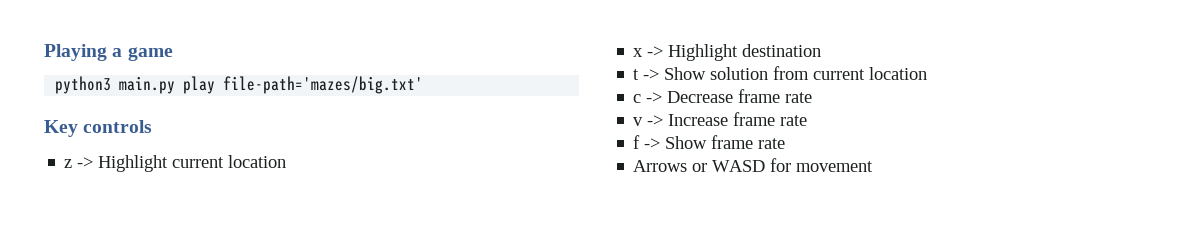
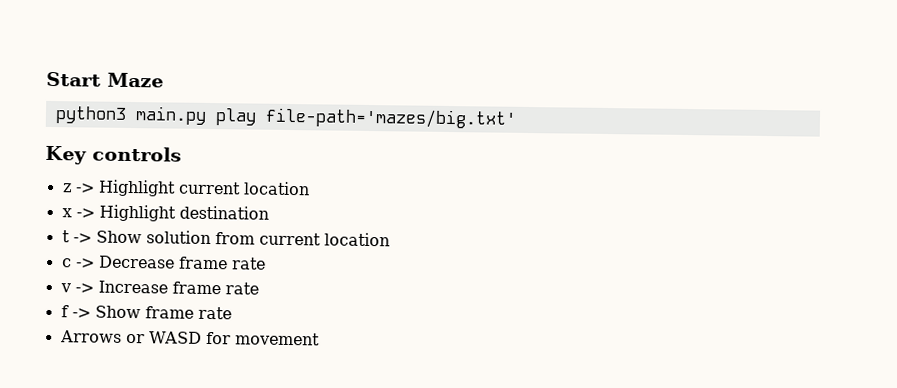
[44,44,173,61] Playing a game -> [46,71,164,88] Start Maze

